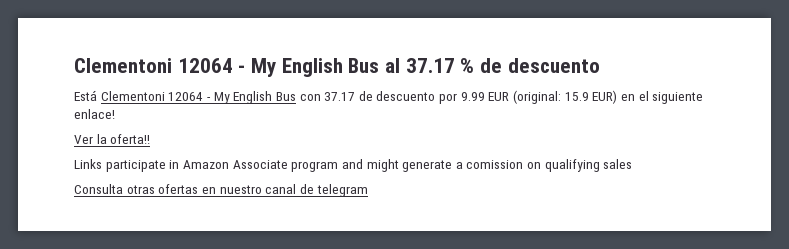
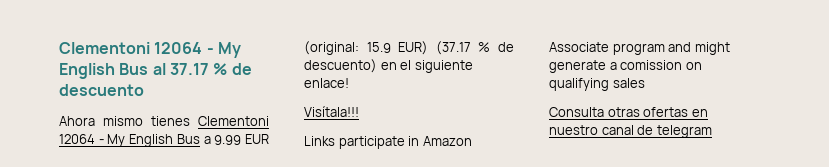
[74,90,458,104] Está Clementoni 12064 - My English Bus con 37.17 de descuento por -> [59,116,269,126] [59,134,211,147] Ahora mismo tienes Clementoni 12064 - My English Bus a
(618, 97) none -> [435,41,514,55] [304,59,377,73] (37.17 % de descuento)
[74,134,151,144] Ver la oferta!! -> [304,106,359,117] Visítala!!!

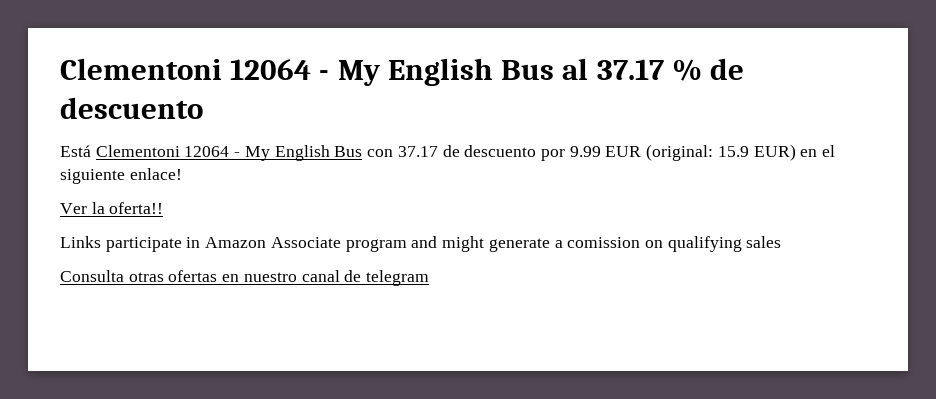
[59,116,269,126] [59,134,211,147] Ahora mismo tienes Clementoni 12064 - My English Bus a -> [60,145,565,161] Está Clementoni 12064 - My English Bus con 37.17 de descuento por
[435,41,514,55] [304,59,377,73] (37.17 % de descuento) -> (796, 152) none
[304,106,359,117] Visítala!!! -> [60,202,164,214] Ver la oferta!!

